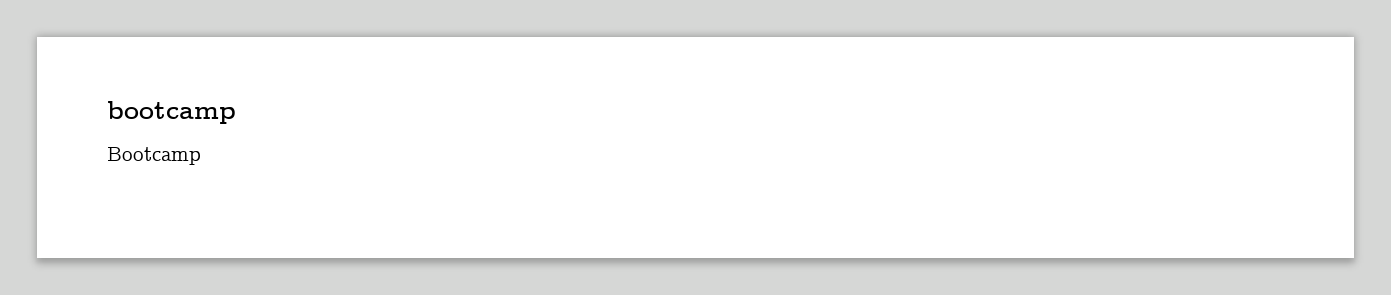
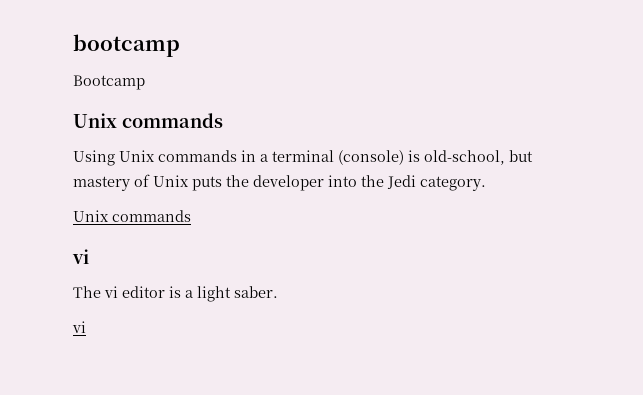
(201, 156) none -> [73,113,223,128] [73,150,533,166] [73,174,486,191] [73,210,191,222] [72,249,89,264] [73,286,278,302] [72,321,86,333] // Unix commands // Using Unix commands in a terminal (console) is old-school, but mastery of Unix puts the developer into the Jedi category. // Unix commands // vi // The vi editor is a light saber. // vi

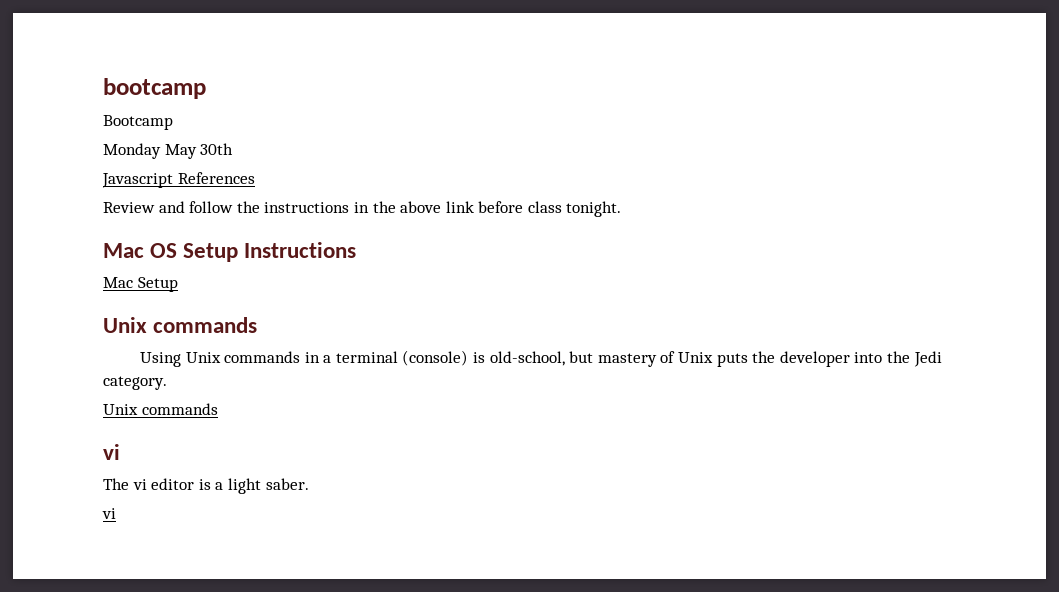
(145, 82) none -> [103,143,234,159] [102,172,255,188] [103,201,622,217] [103,242,357,262] [103,277,178,292] // Monday May 30th // Javascript References // Review and follow the instructions in the above link before class tonight. // Mac OS Setup Instructions // Mac Setup

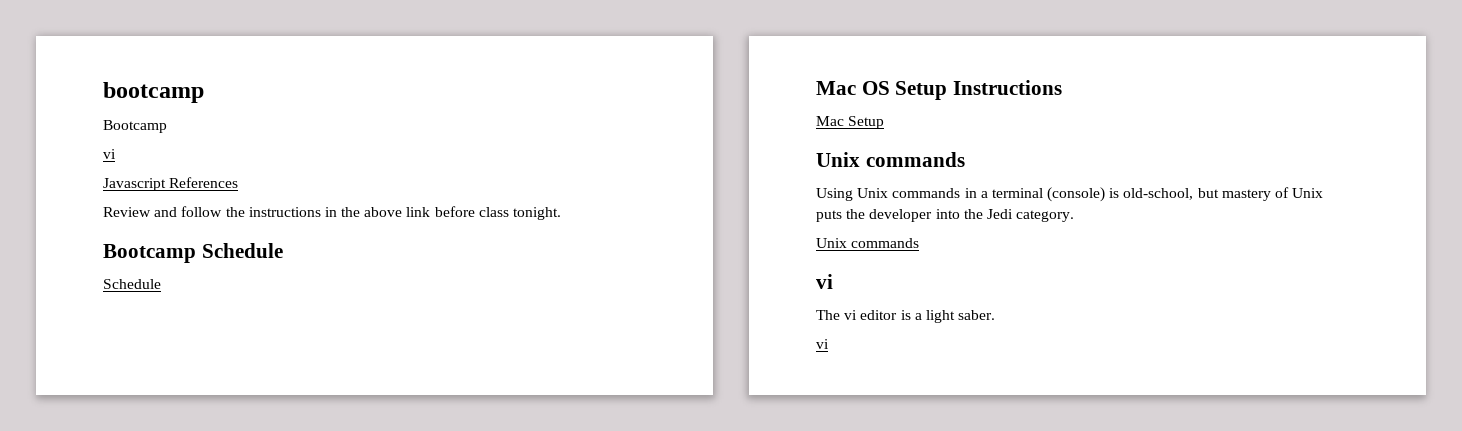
[103,143,234,159] Monday May 30th -> [103,149,116,159] vi
(622, 209) none -> [103,243,283,263] [103,279,161,289] // Bootcamp Schedule // Schedule

